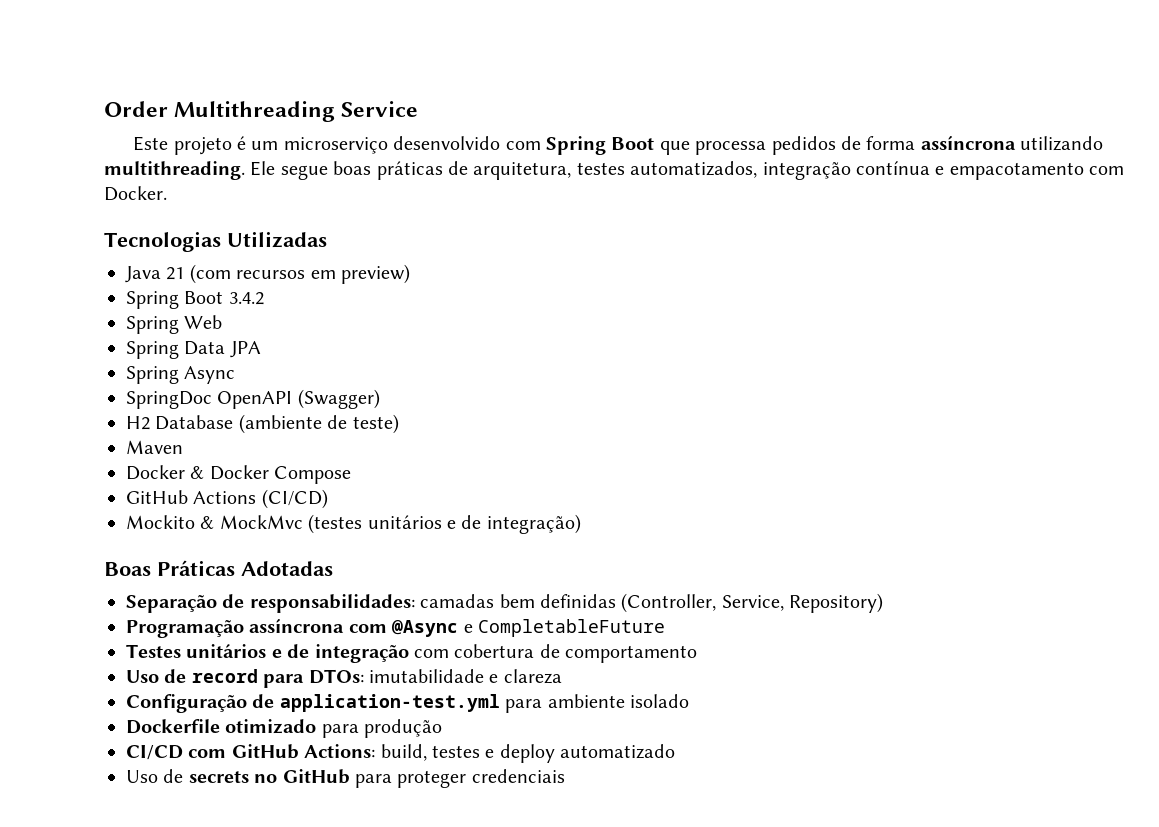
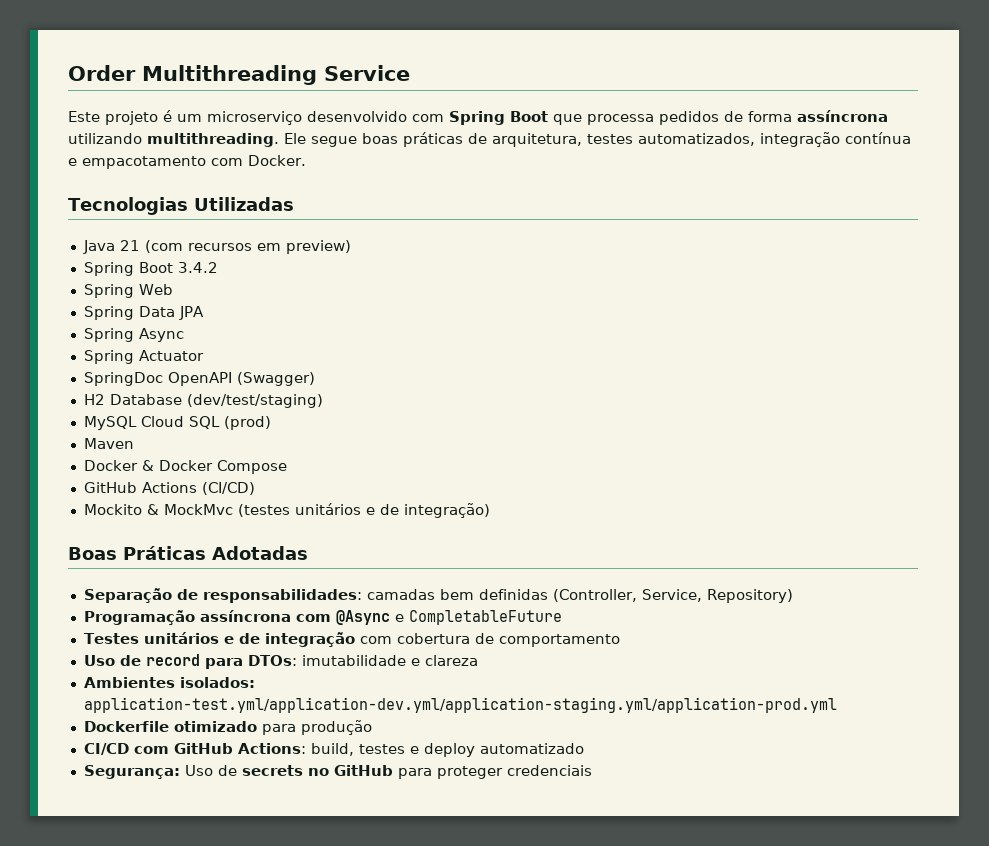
(236, 375) none -> [83,350,204,364] // Spring Actuator
[238,414,399,434] (ambiente de teste) -> [186,394,323,408] [83,416,271,430] (dev/test/staging) // MySQL Cloud SQL (prod)
[126,694,689,713] Configuração de application-test.yml para ambiente isolado -> [83,677,255,688] [83,697,837,713] Ambientes isolados: application-test.yml/application-dev.yml/application-staging.yml/application-prod.yml
(676, 751) none -> [83,765,180,779] Segurança:

